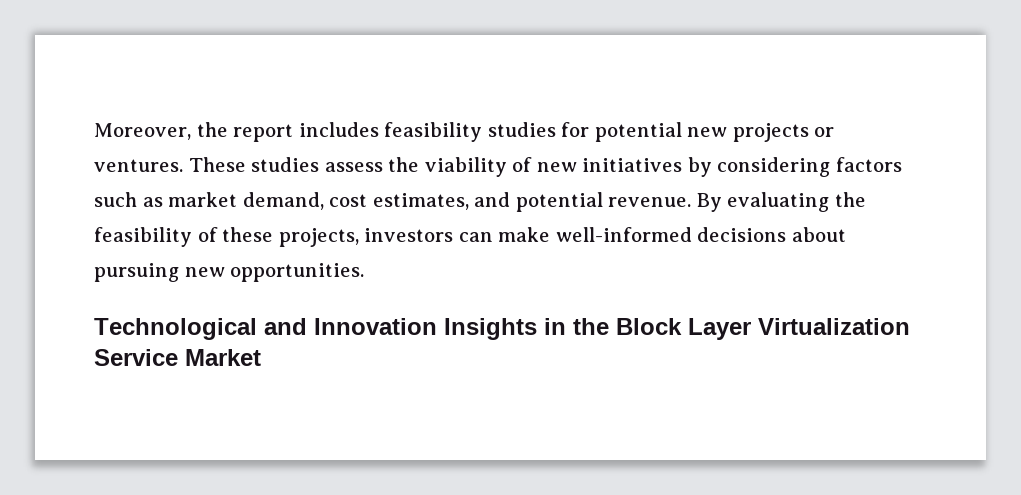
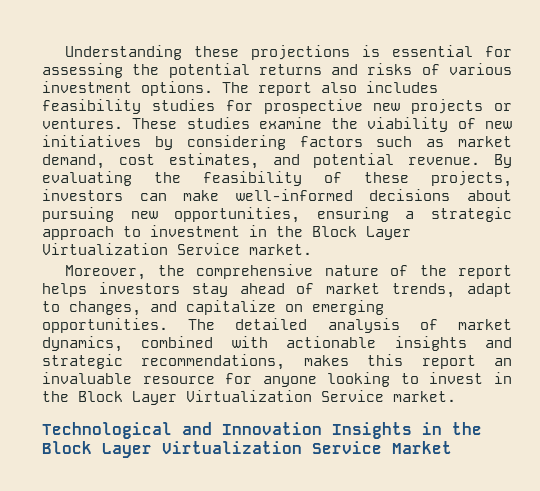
[94,122,294,142] Moreover, the report -> [65,45,512,60] [42,63,512,78] [42,81,357,96] Understanding these projections is essential for assessing the potential returns and risks of various investment options. The report also
[594,122,682,142] potential -> [263,99,363,114] prospective
[324,162,383,172] assess -> [258,117,322,129] examine
[230,263,365,282] opportunities. -> [174,207,512,223] [42,225,411,240] [42,243,312,255] [65,264,512,280] [42,282,512,298] [42,300,384,316] [42,318,512,333] [42,336,512,352] [42,354,512,370] [42,372,512,387] [42,390,456,405] opportunities, ensuring a strategic approach to investment in the Block Layer Virtualization Service market. // Moreover, the comprehensive nature of the report helps investors stay ahead of market trends, adapt to changes, and capitalize on emerging opportunities. The detailed analysis of market dynamics, combined with actionable insights and strategic recommendations, makes this report an invaluable resource for anyone looking to invest in the Block Layer Virtualization Service market.

